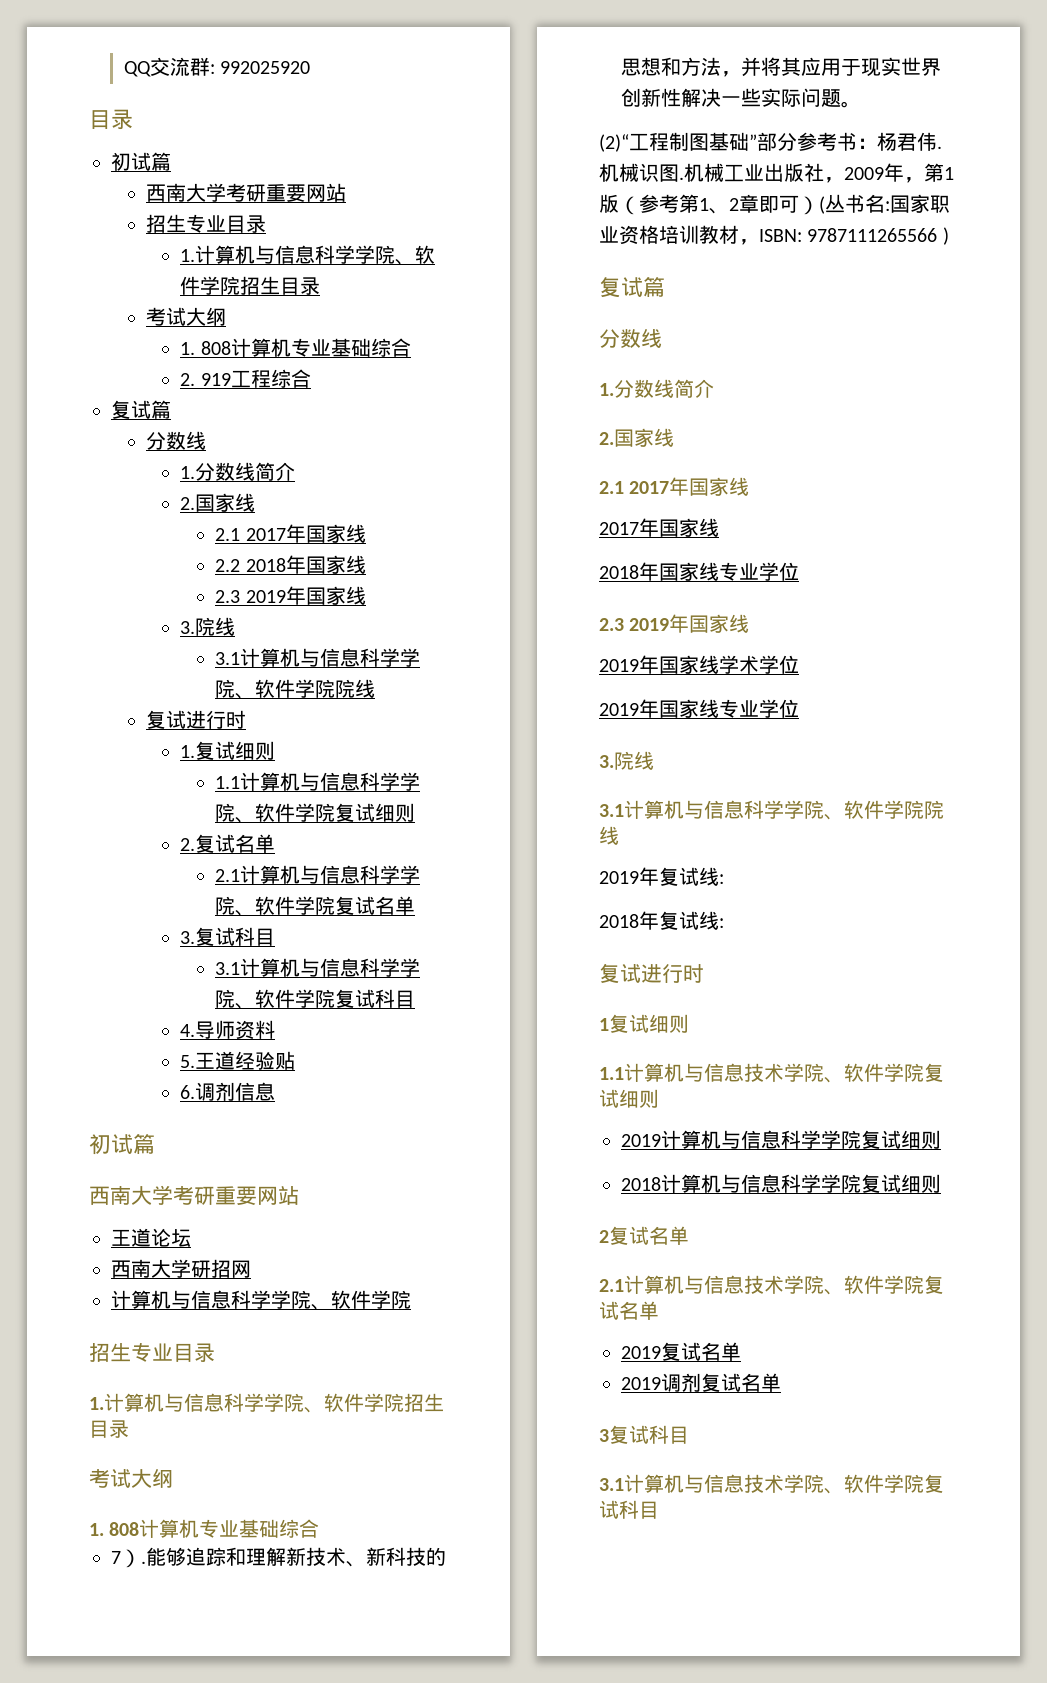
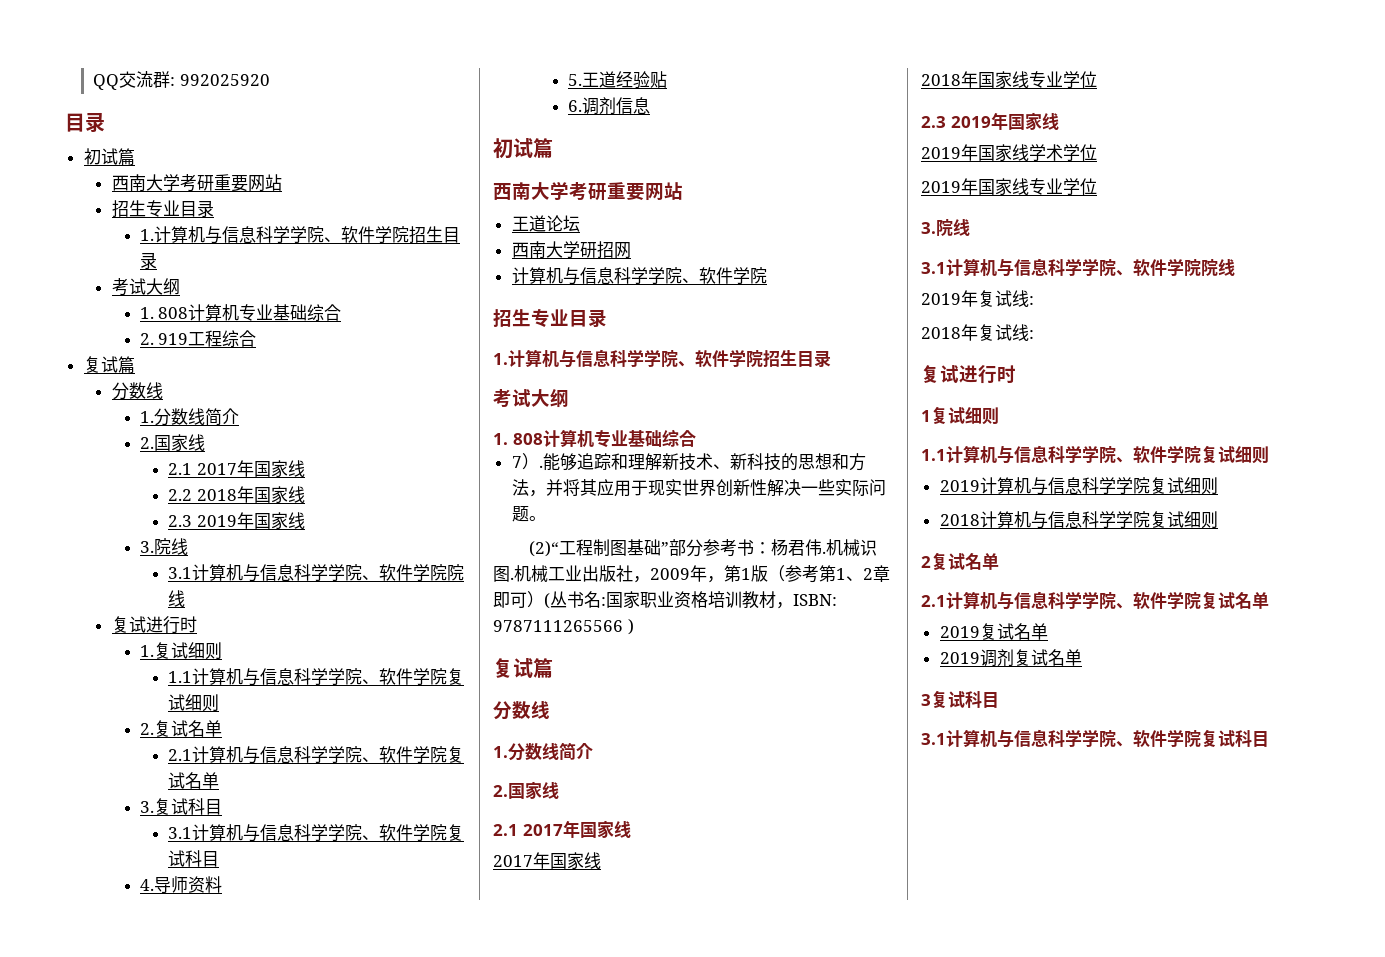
[744,1063,784,1082] 技术 -> [1048,445,1082,463] 科学
[744,1275,784,1294] 技术 -> [1048,591,1082,609] 科学
[744,1474,784,1493] 技术 -> [1048,729,1082,747] 科学

